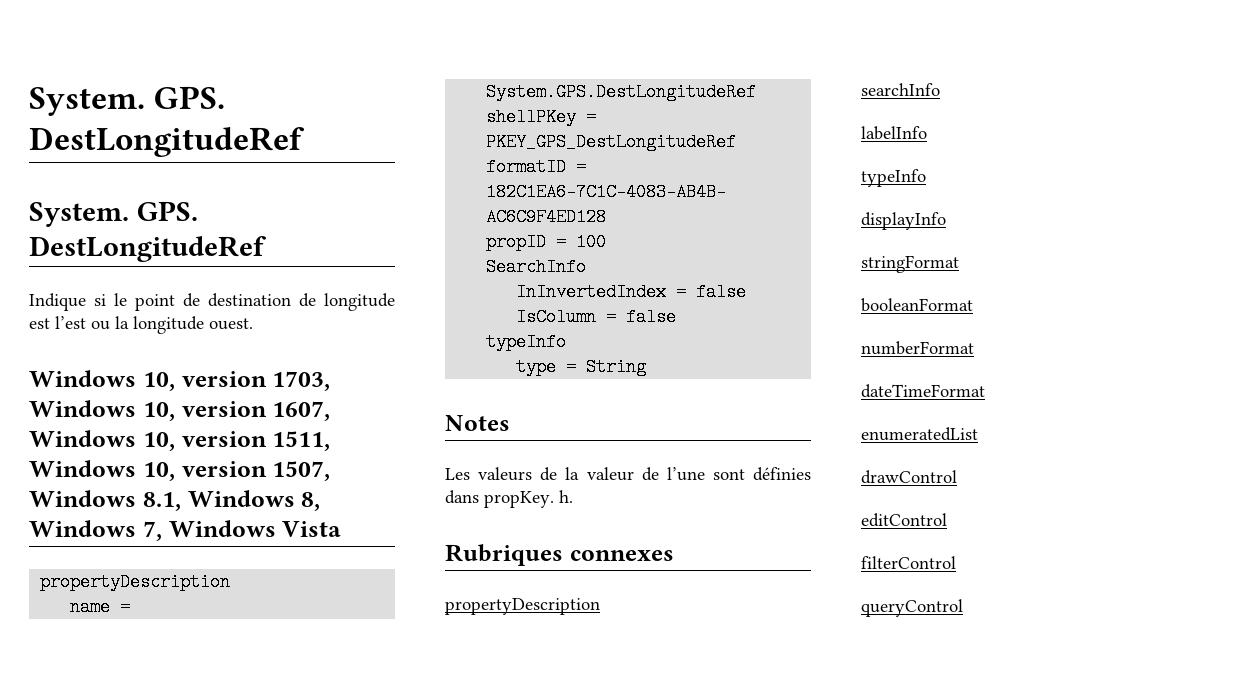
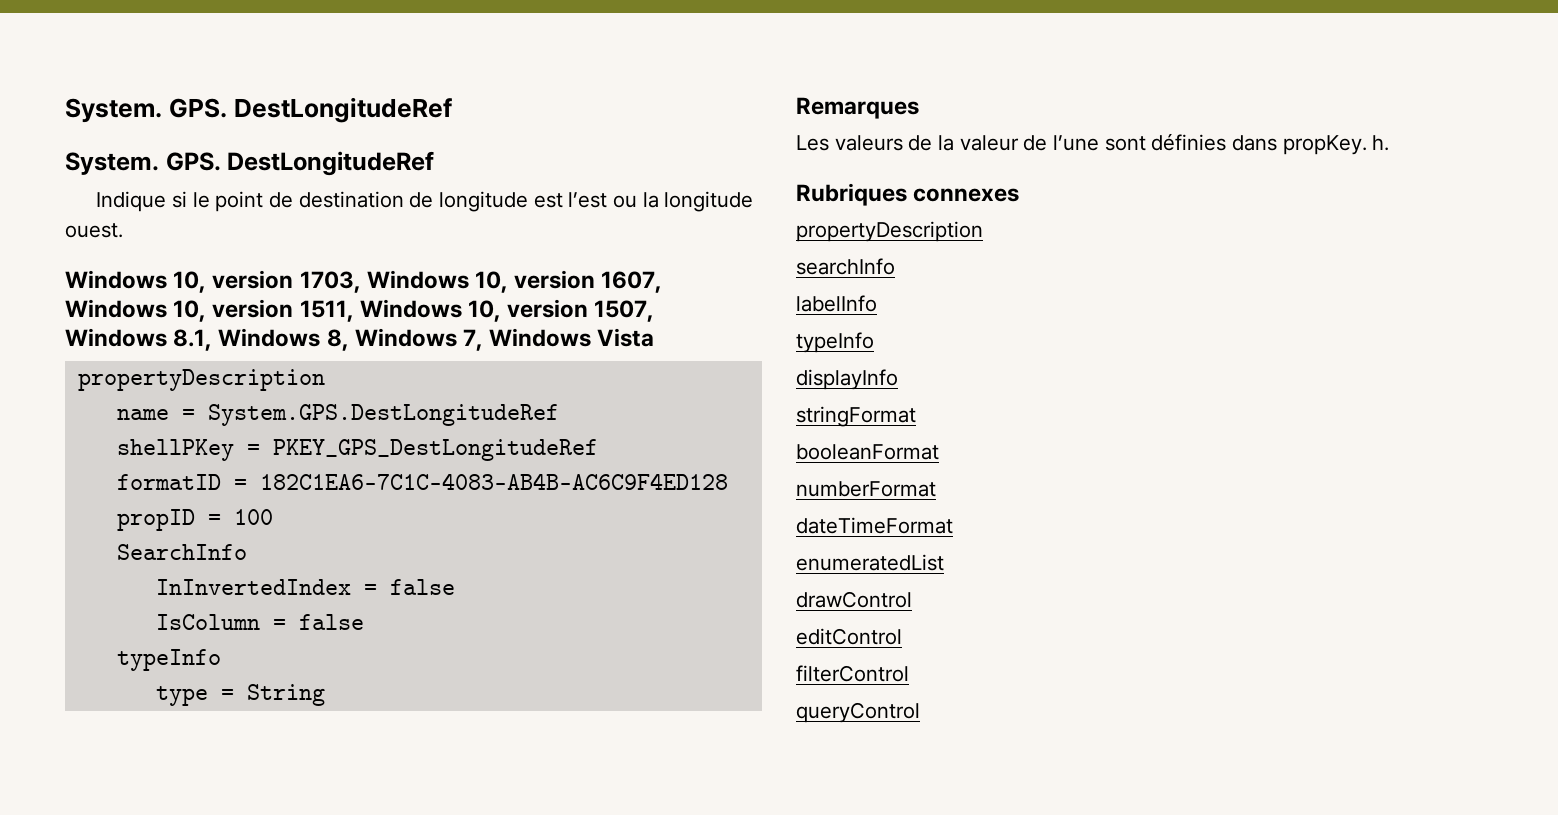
[445,415,510,431] Notes -> [796,97,919,119] Remarques

